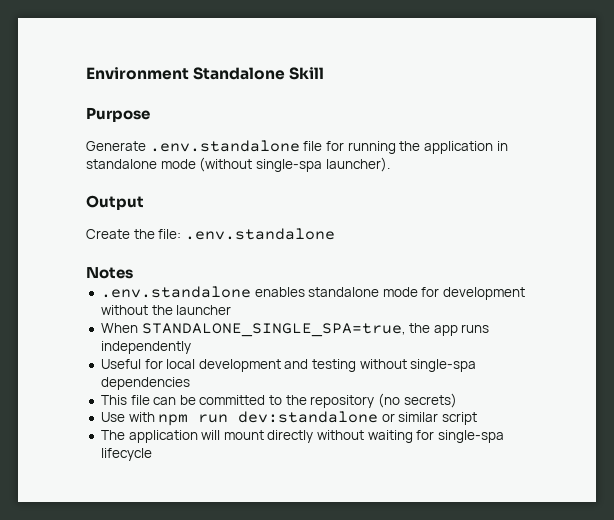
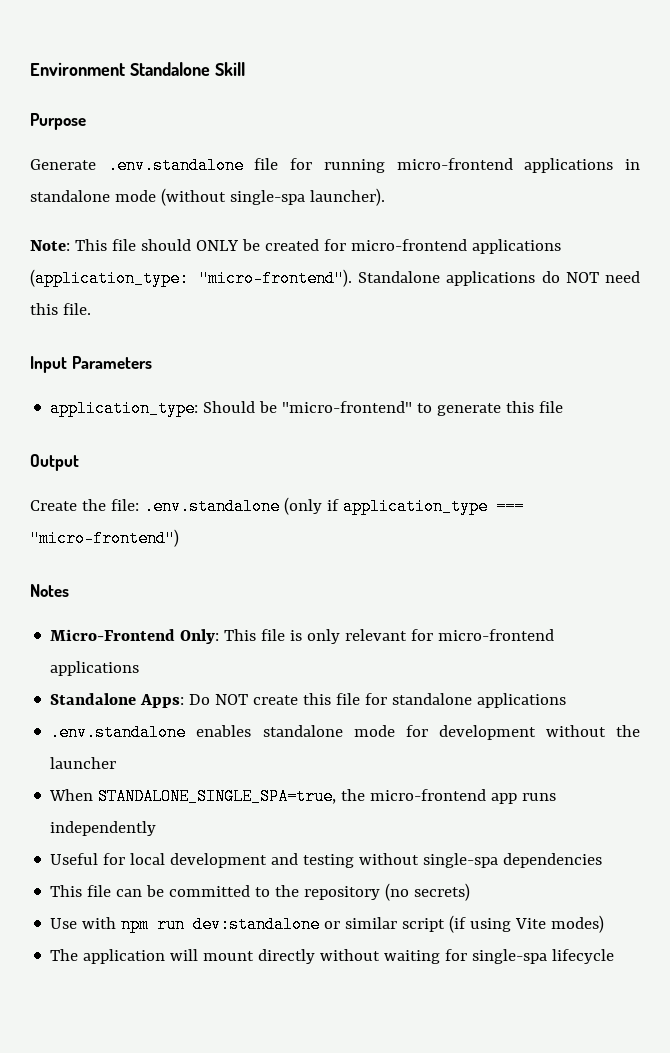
[399,141,493,154] the application -> [396,158,614,173] micro-frontend applications
(390, 164) none -> [30,239,561,254] [30,269,640,287] [30,303,91,315] [30,356,152,373] [50,400,564,417] // Note: This file should ONLY be created for micro-frontend applications (application_type: "micro-frontend"). Standalone applications do NOT need this file. // Input Parameters // application_type: Should be "micro-frontend" to generate this file
[86,267,133,279] // Notes -> [283,497,524,515] [30,529,179,547] [30,584,69,597] [50,629,555,644] [50,661,140,676] [50,693,567,708] (only if application_type === "micro-frontend") // Notes // Micro-Frontend Only: This file is only relevant for micro-frontend applications // Standalone Apps: Do NOT create this file for standalone applications
(431, 328) none -> [370,789,487,801] micro-frontend
(478, 418) none -> [449,915,605,933] (if using Vite modes)

